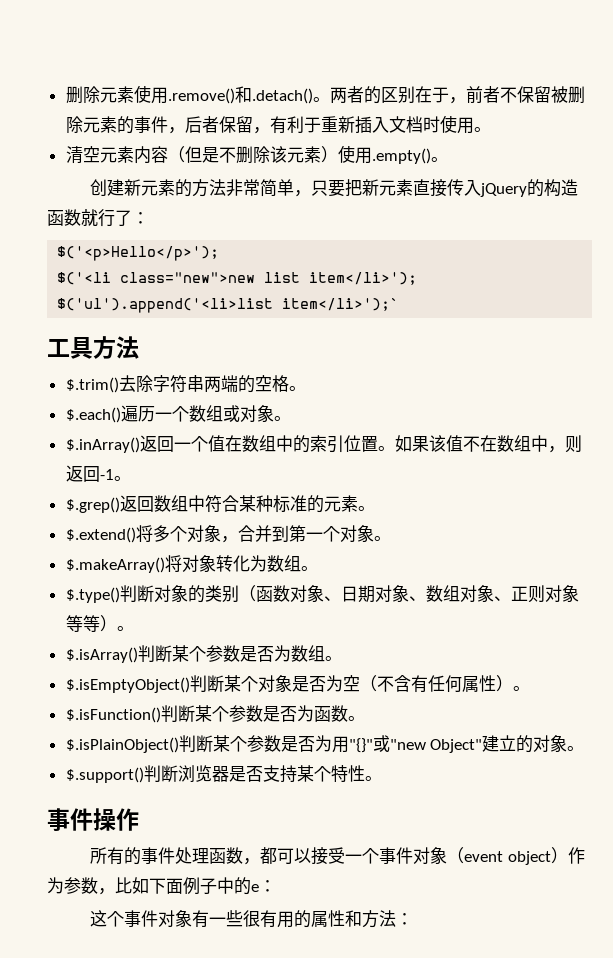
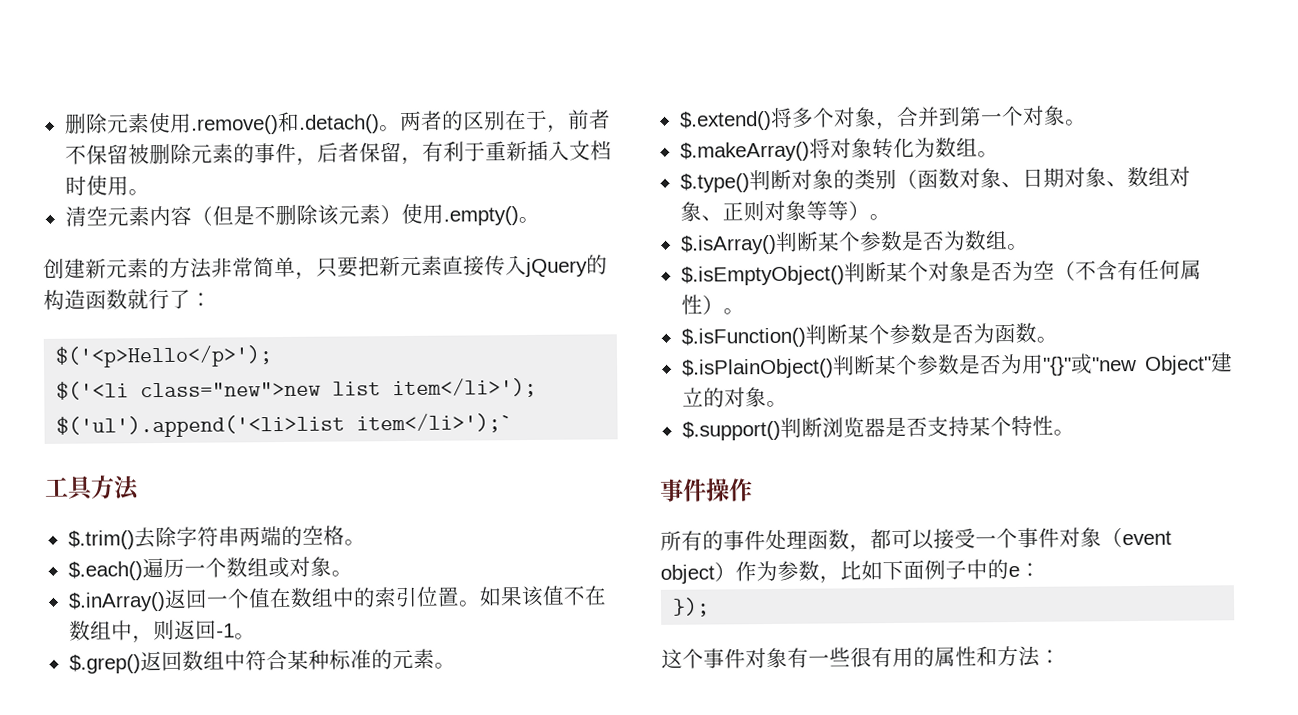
(276, 886) none -> [672,597,711,617] // });

